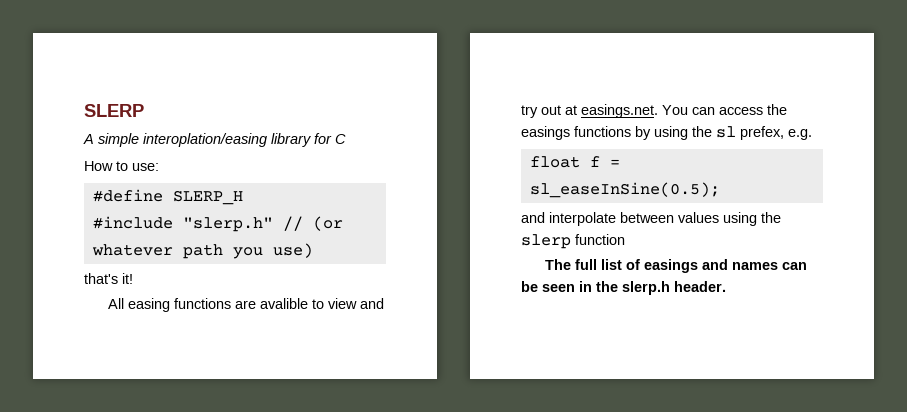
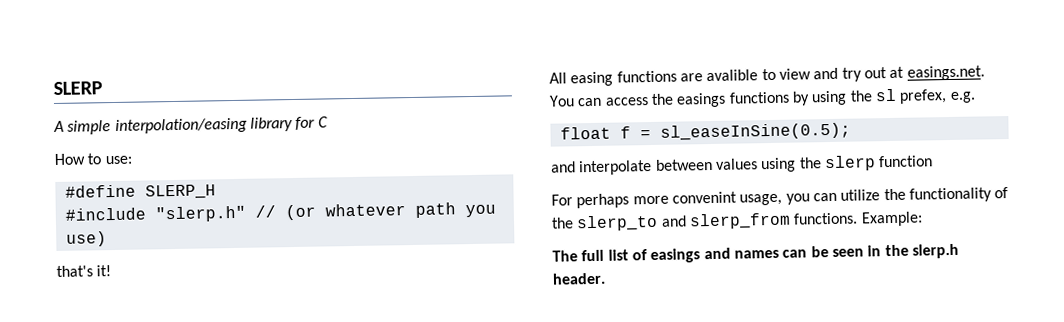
[143,133,267,147] interoplation/easing -> [114,117,248,134] interpolation/easing
(625, 239) none -> [551,187,1009,209] [551,211,923,232] // For perhaps more convenint usage, you can utilize the functionality of the slerp_to and slerp_from functions. Example:

